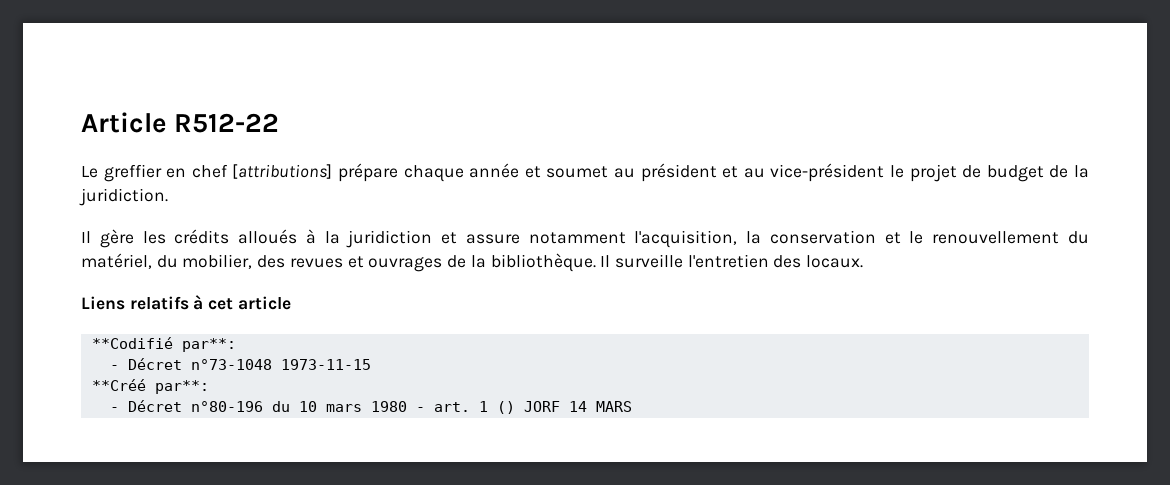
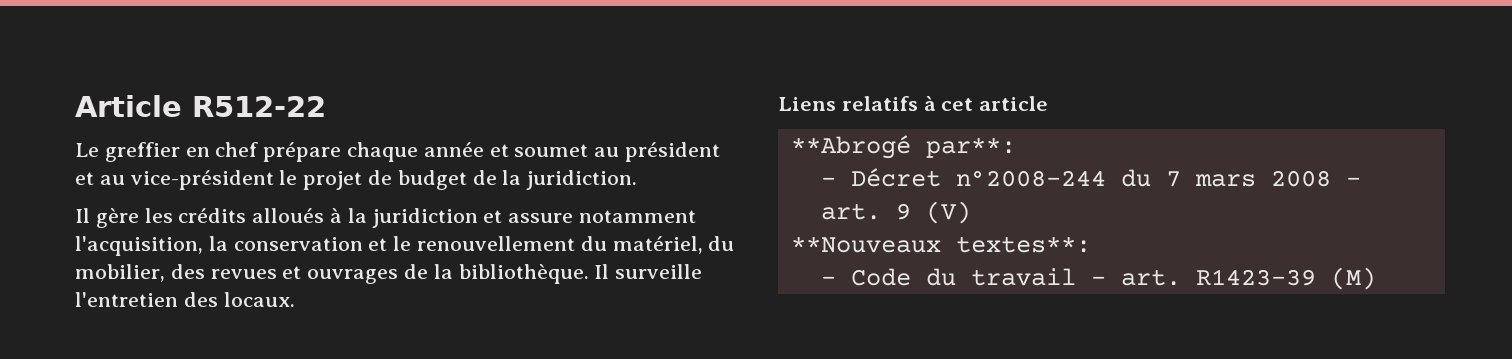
[232,164,333,179] [attributions] -> (259, 149) none
[91,337,236,352] [109,358,371,370] [91,379,209,394] [109,400,632,414] **Codifié par**: // - Décret n°73-1048 1973-11-15 // **Créé par**: // - Décret n°80-196 du 10 mars 1980 - art. 1 () JORF 14 MARS -> [790,135,1016,159] [820,168,1361,187] [820,201,971,224] [790,236,1091,253] [820,267,1376,290] **Abrogé par**: // - Décret n°2008-244 du 7 mars 2008 - art. 9 (V) // **Nouveaux textes**: // - Code du travail - art. R1423-39 (M)

